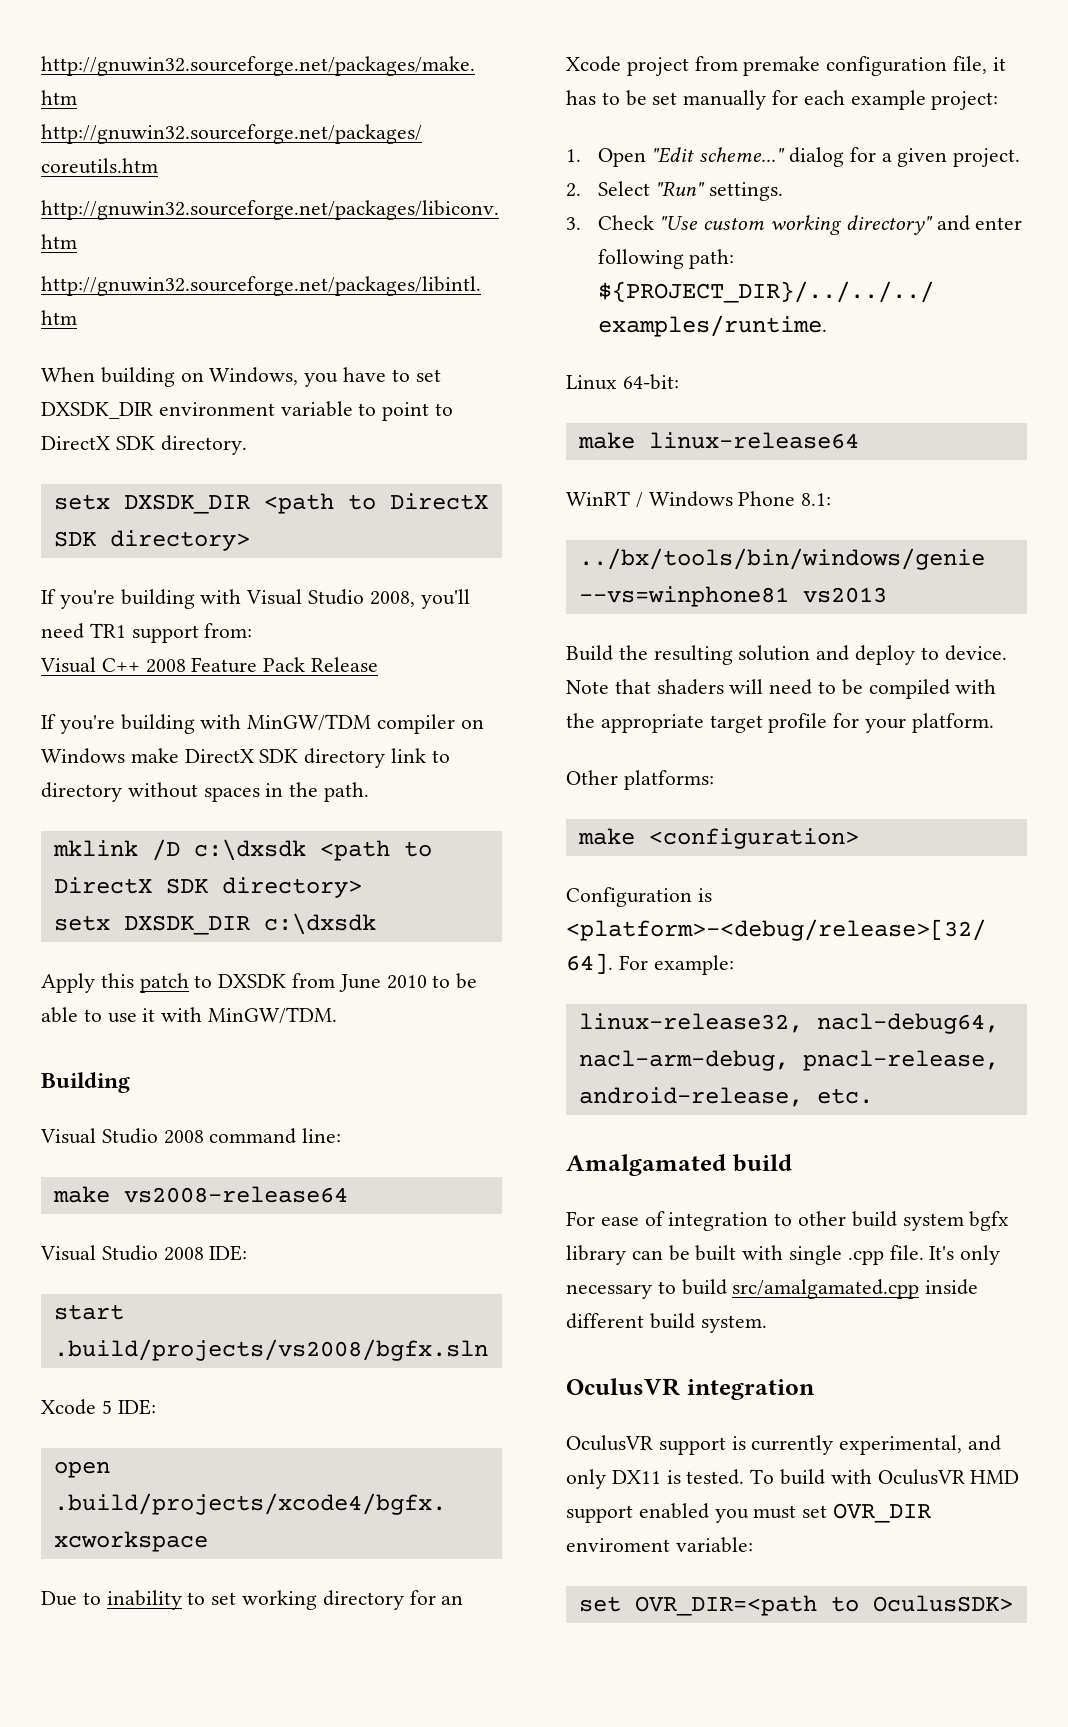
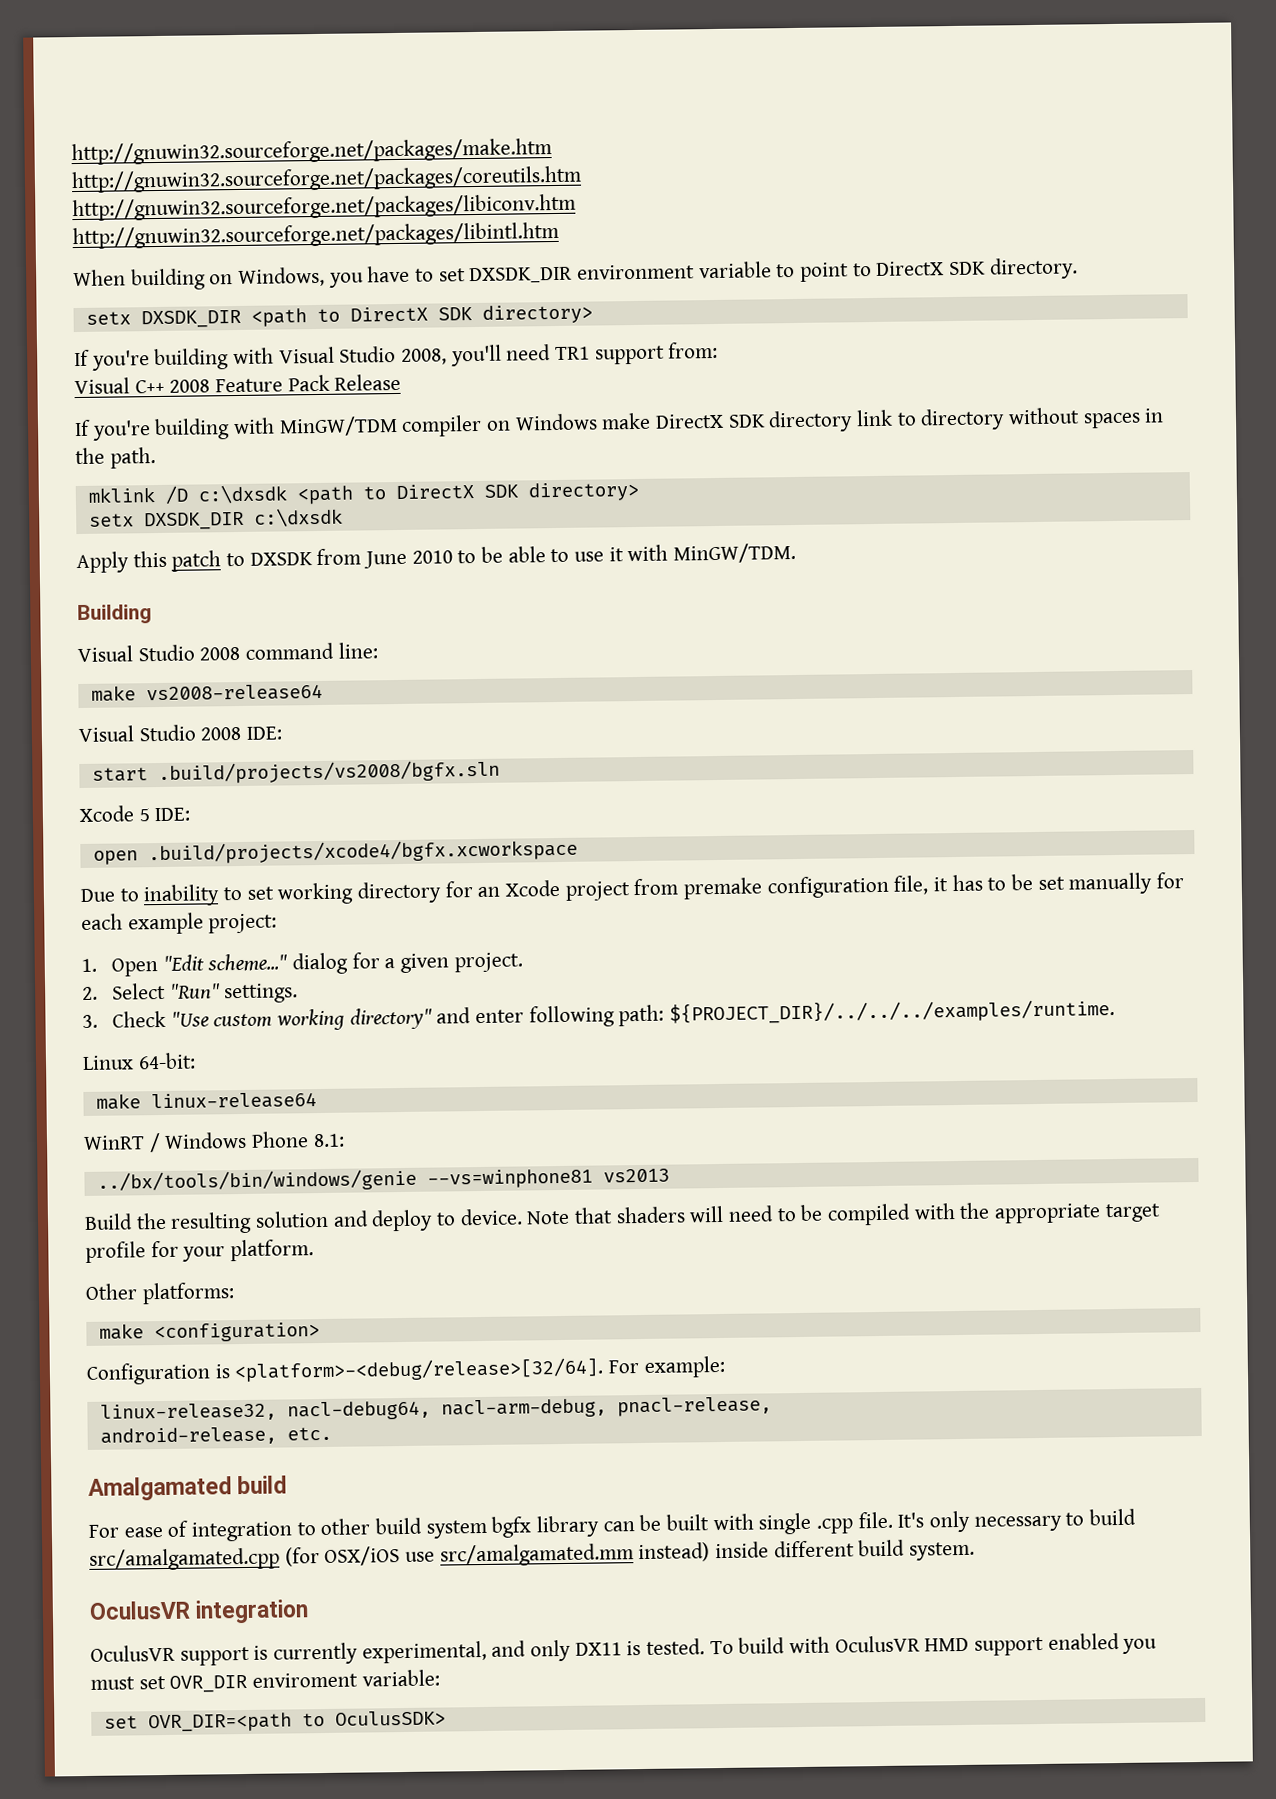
(920, 1289) none -> [284,1542,711,1567] (for OSX/iOS use src/amalgamated.mm instead)

